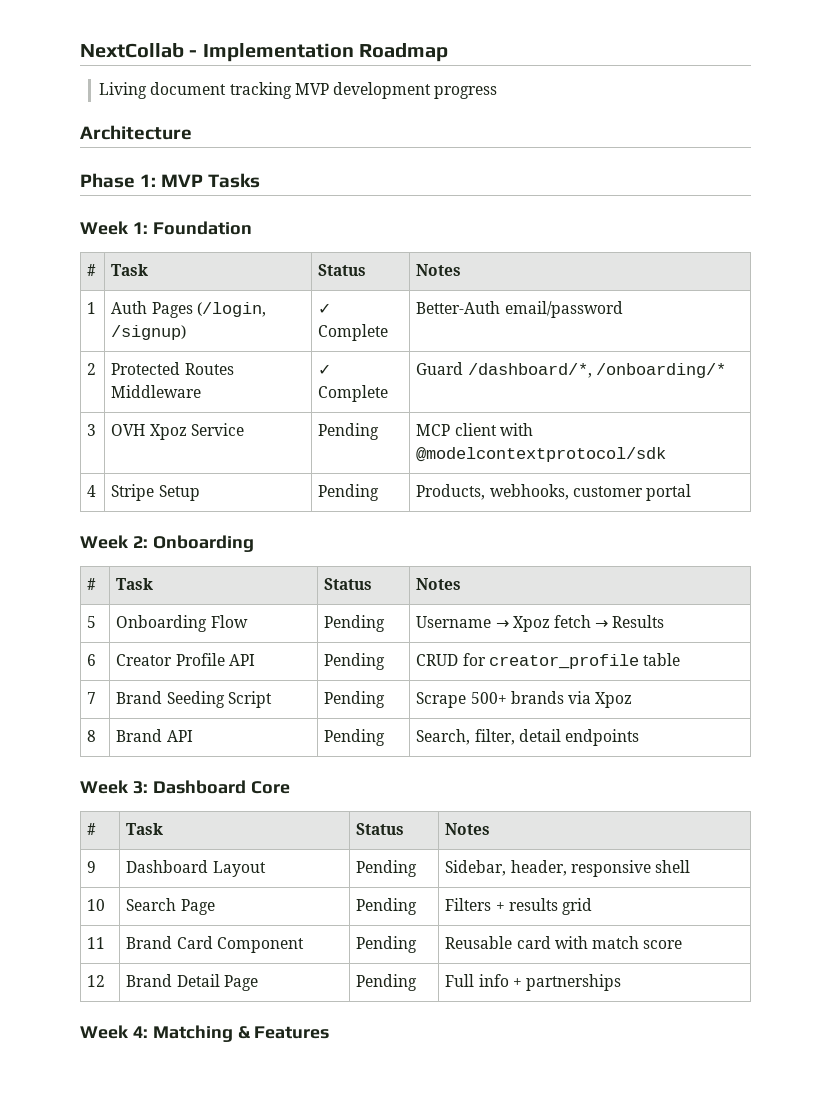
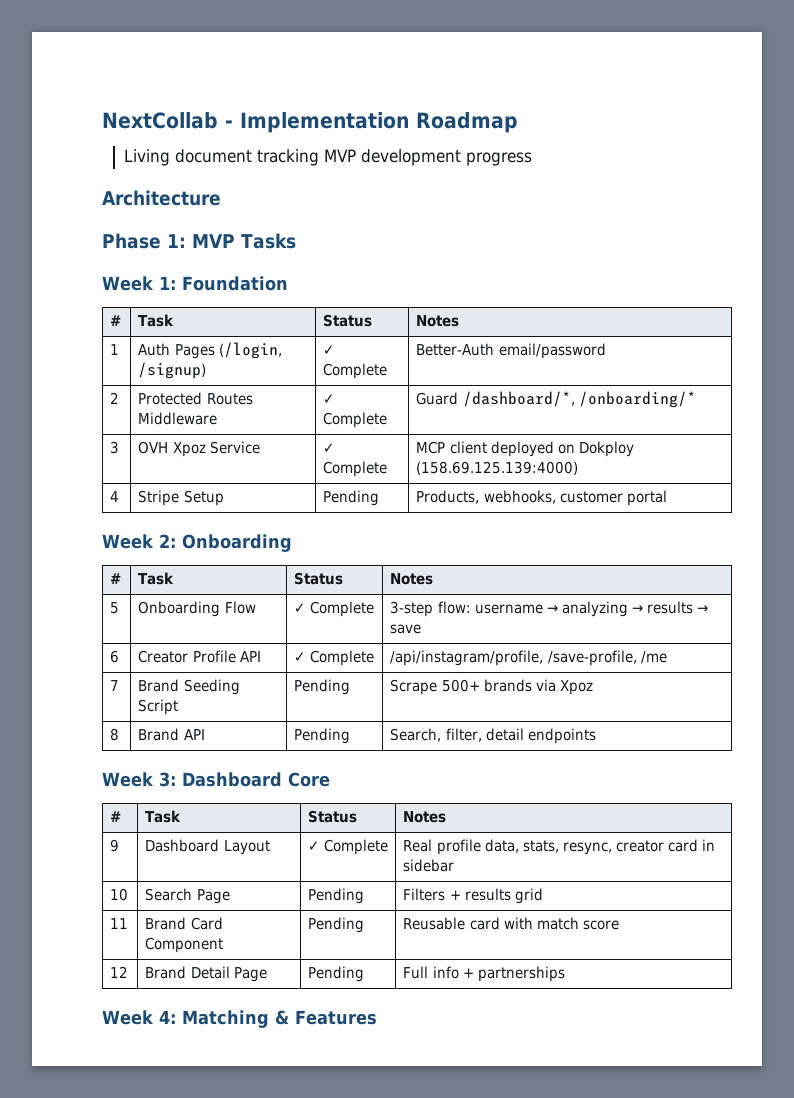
[318,423,380,440] Pending -> [323,443,335,453] [323,461,388,477] ✓ Complete
[499,423,533,436] [416,447,667,462] with @modelcontextprotocol/sdk -> [490,441,634,457] [416,461,579,475] deployed on Dokploy (158.69.125.139:4000)
[324,615,386,632] [416,615,665,632] Pending | Username → Xpoz fetch → Results -> [294,601,374,617] [390,601,708,617] [390,624,422,634] ✓ Complete | 3-step flow: username → analyzing → results → save
[324,653,386,670] [416,653,680,669] Pending | CRUD for creator_profile table -> [294,650,374,666] [390,650,667,666] ✓ Complete | /api/instagram/profile, /save-profile, /me
[356,860,418,877] [445,860,690,877] Pending | Sidebar, header, responsive shell -> [308,839,388,855] [403,839,715,855] [403,859,455,872] ✓ Complete | Real profile data, stats, resync, creator card in sidebar

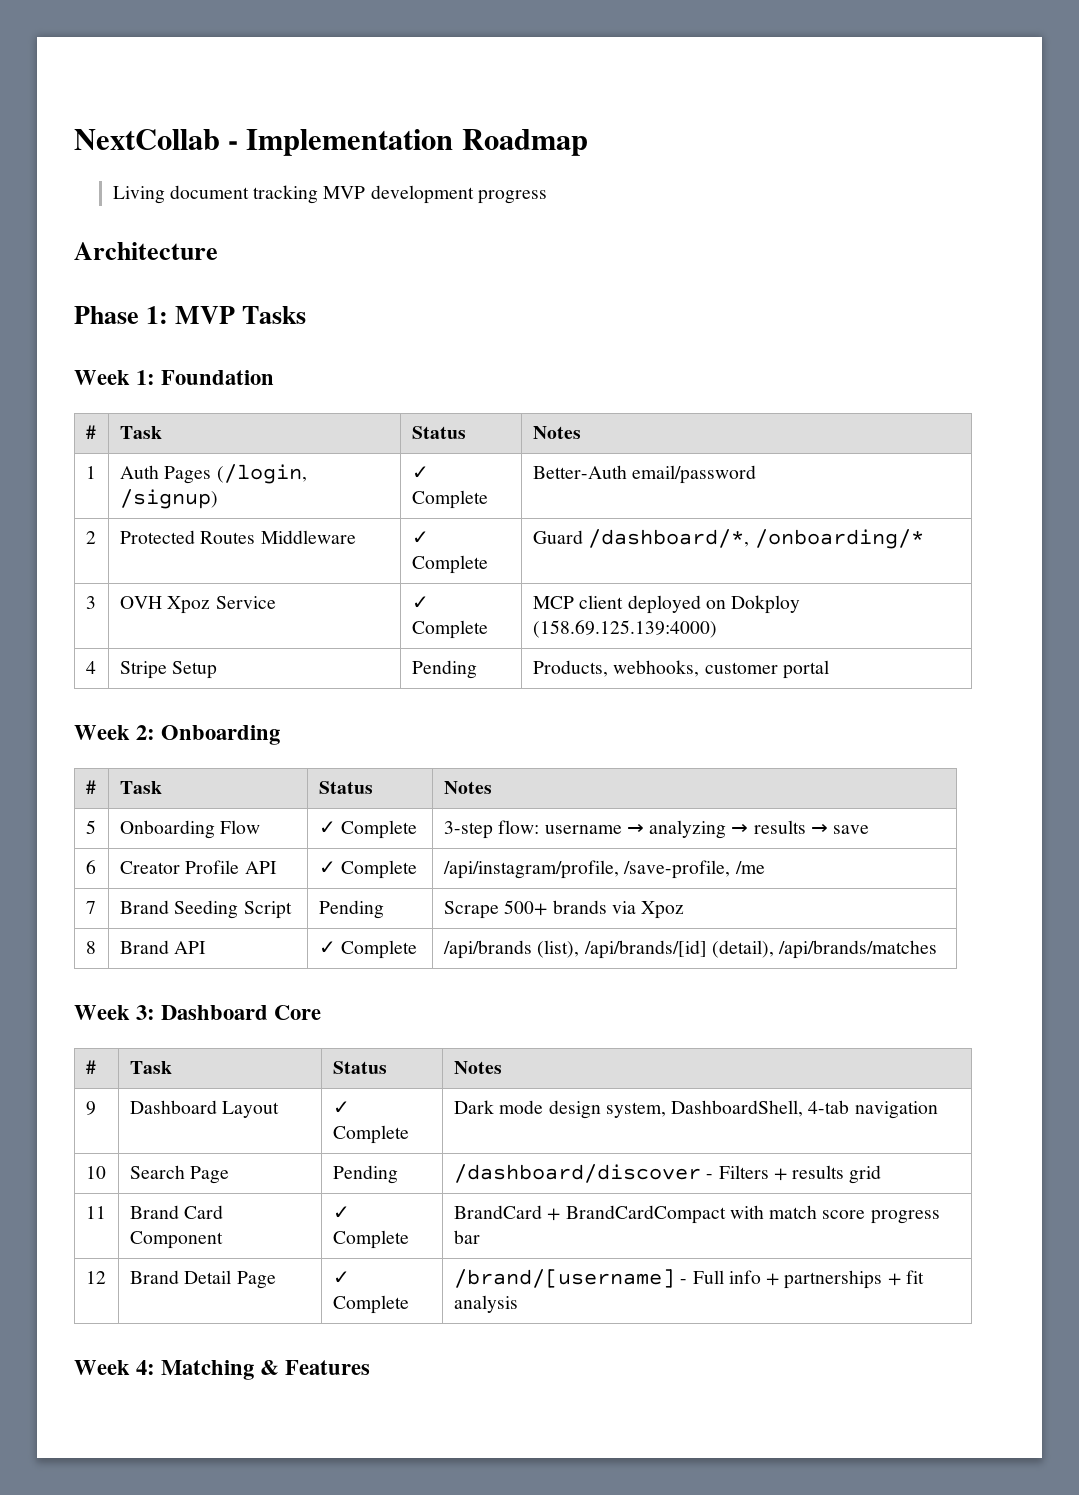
[294,728,351,744] [390,728,596,744] Pending | Search, filter, detail endpoints -> [318,940,418,959] [442,940,938,959] ✓ Complete | /api/brands (list), /api/brands/[id] (detail), /api/brands/matches
[403,839,715,855] [403,859,455,872] Real profile data, stats, resync, creator card in sidebar -> [453,1100,938,1119] Dark mode design system, DashboardShell, 4-tab navigation
(365, 896) none -> [453,1164,714,1183] /dashboard/discover -
[308,917,365,933] [403,917,500,930] Pending | Reusable card -> [332,1206,350,1219] [332,1230,409,1249] [453,1205,726,1224] ✓ Complete | BrandCard + BrandCardCompact
(619, 925) none -> [870,1210,940,1224] [453,1230,480,1244] progress bar
[308,966,365,982] Pending | -> [332,1271,350,1284] [332,1295,409,1314] [453,1269,688,1288] ✓ Complete | /brand/[username] -
(565, 974) none -> [887,1270,924,1286] [453,1295,518,1313] + fit analysis

